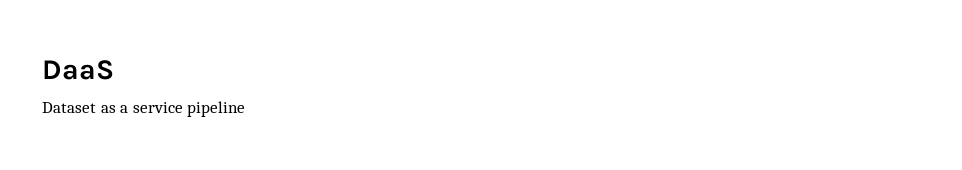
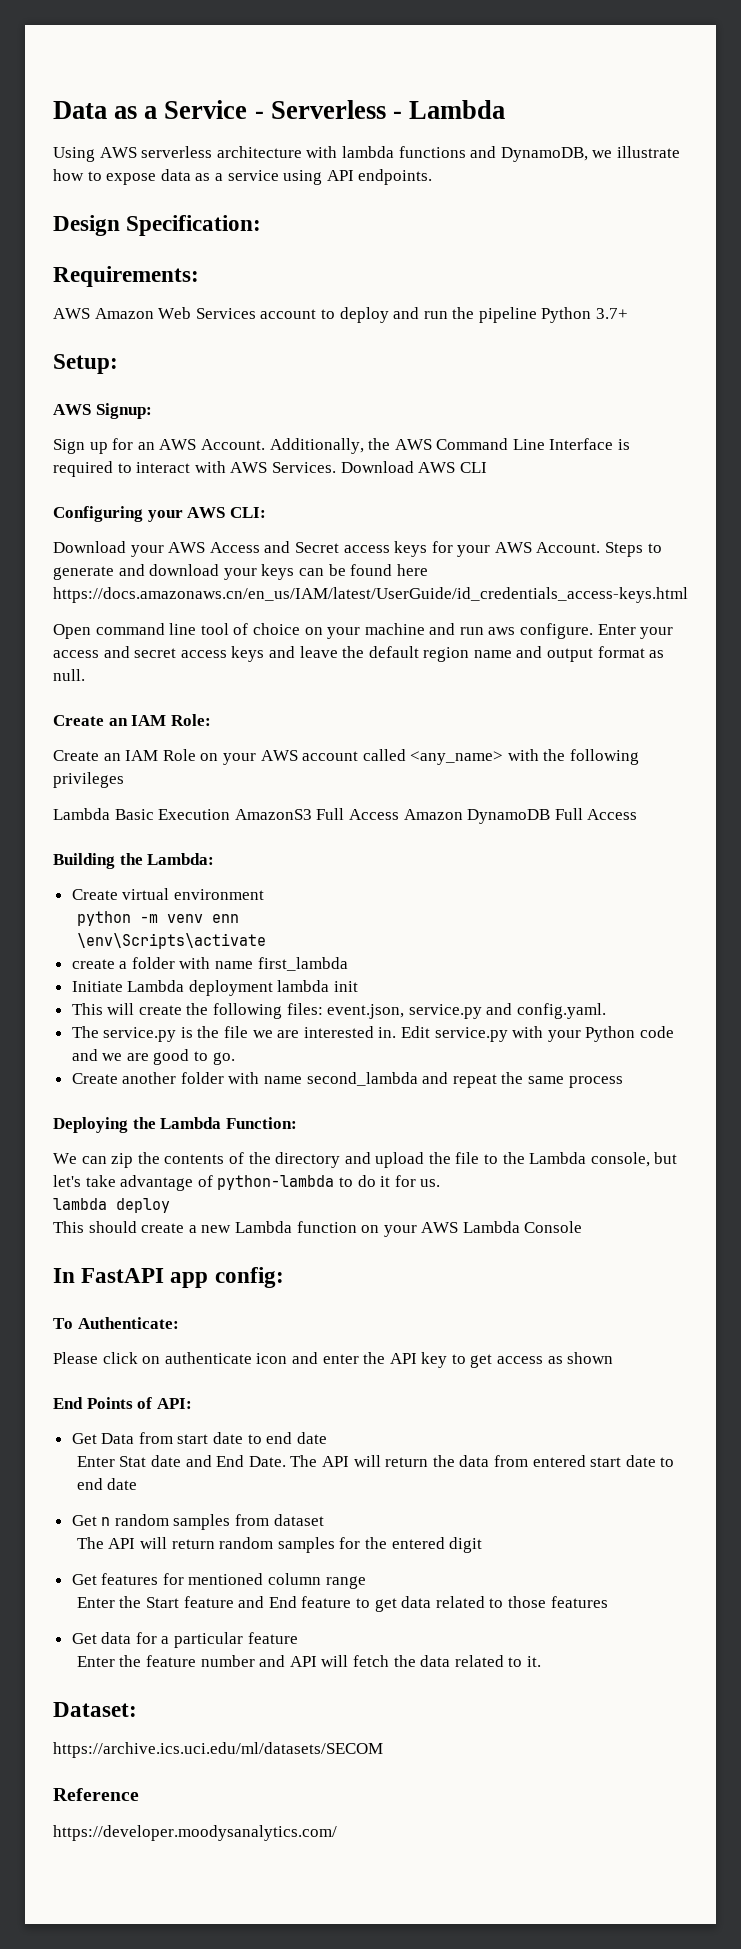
[42,60,114,80] [42,101,246,117] DaaS // Dataset as a service pipeline -> [53,100,506,119] [53,146,680,162] [53,169,433,185] [53,215,262,236] [53,266,199,287] [53,307,629,323] [53,354,118,374] [53,403,152,419] [53,438,631,454] [53,461,487,477] [53,506,266,522] [53,541,662,557] [53,564,428,580] [53,587,688,603] [53,623,674,639] [53,646,665,662] [53,669,85,681] [53,714,211,726] [53,749,640,765] [53,772,124,788] [53,808,638,824] [53,853,215,869] [71,888,264,900] [76,911,239,926] [76,933,266,949] [71,957,348,971] [71,980,359,996] [71,1003,607,1019] [71,1026,674,1042] [71,1049,235,1065] [71,1072,623,1088] [53,1117,297,1133] [53,1152,678,1168] [53,1175,441,1191] [53,1198,170,1213] [53,1221,583,1237] [53,1267,284,1288] [53,1317,179,1329] [53,1352,614,1368] [53,1397,192,1409] [71,1432,327,1444] [76,1455,675,1467] [76,1478,138,1490] [71,1514,324,1530] [76,1537,483,1553] [71,1573,366,1589] [76,1596,608,1612] [71,1632,298,1648] [76,1655,541,1667] [53,1702,137,1717] [53,1742,383,1758] [53,1788,139,1801] [53,1825,337,1841] Data as a Service - Serverless - Lambda // Using AWS serverless architecture with lambda functions and DynamoDB, we illustrate how to expose data as a service using API endpoints. // Design Specification: // Requirements: // AWS Amazon Web Services account to deploy and run the pipeline Python 3.7+ // Setup: // AWS Signup: // Sign up for an AWS Account. Additionally, the AWS Command Line Interface is required to interact with AWS Services. Download AWS CLI // Configuring your AWS CLI: // Download your AWS Access and Secret access keys for your AWS Account. Steps to generate and download your keys can be found here https://docs.amazonaws.cn/en_us/IAM/latest/UserGuide/id_credentials_access-keys.html // Open command line tool of choice on your machine and run aws configure. Enter your access and secret access keys and leave the default region name and output format as null. // Create an IAM Role: // Create an IAM Role on your AWS account called <any_name> with the following privileges // Lambda Basic Execution AmazonS3 Full Access Amazon DynamoDB Full Access // Building the Lambda: // Create virtual environment // python -m venv enn // \env\Scripts\activate // create a folder with name first_lambda // Initiate Lambda deployment lambda init // This will create the following files: event.json, service.py and config.yaml. // The service.py is the file we are interested in. Edit service.py with your Python code and we are good to go. // Create another folder with name second_lambda and repeat the same process // Deploying the Lambda Function: // We can zip the contents of the directory and upload the file to the Lambda console, but let's take advantage of python-lambda to do it for us. // lambda deploy // This should create a new Lambda function on your AWS Lambda Console // In FastAPI app config: // To Authenticate: // Please click on authenticate icon and enter the API key to get access as shown // End Points of API: // Get Data from start date to end date // Enter Stat date and End Date. The API will return the data from entered start date to end date // Get n random samples from dataset // The API will return random samples for the entered digit // Get features for mentioned column range // Enter the Start feature and End feature to get data related to those features // Get data for a particular feature // Enter the feature number and API will fetch the data related to it. // Dataset: // https://archive.ics.uci.edu/ml/datasets/SECOM // Reference // https://developer.moodysanalytics.com/

